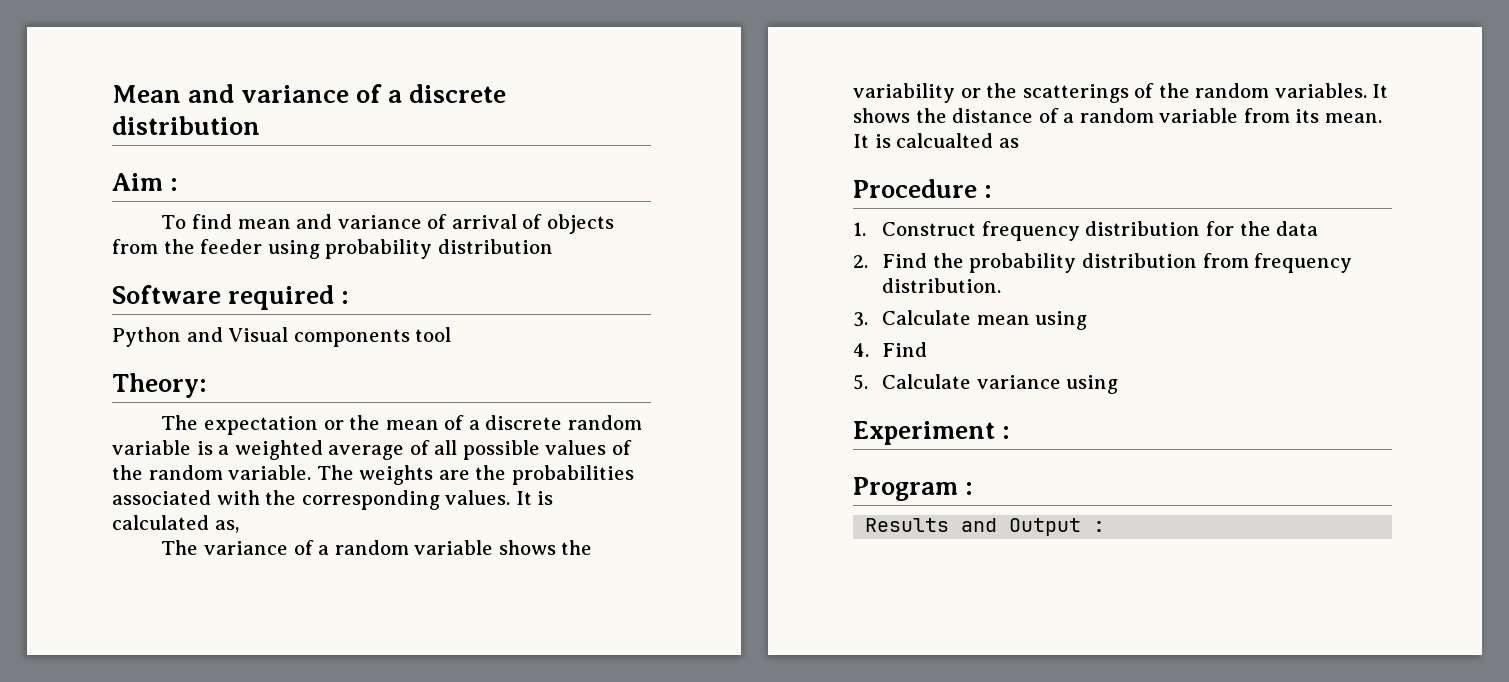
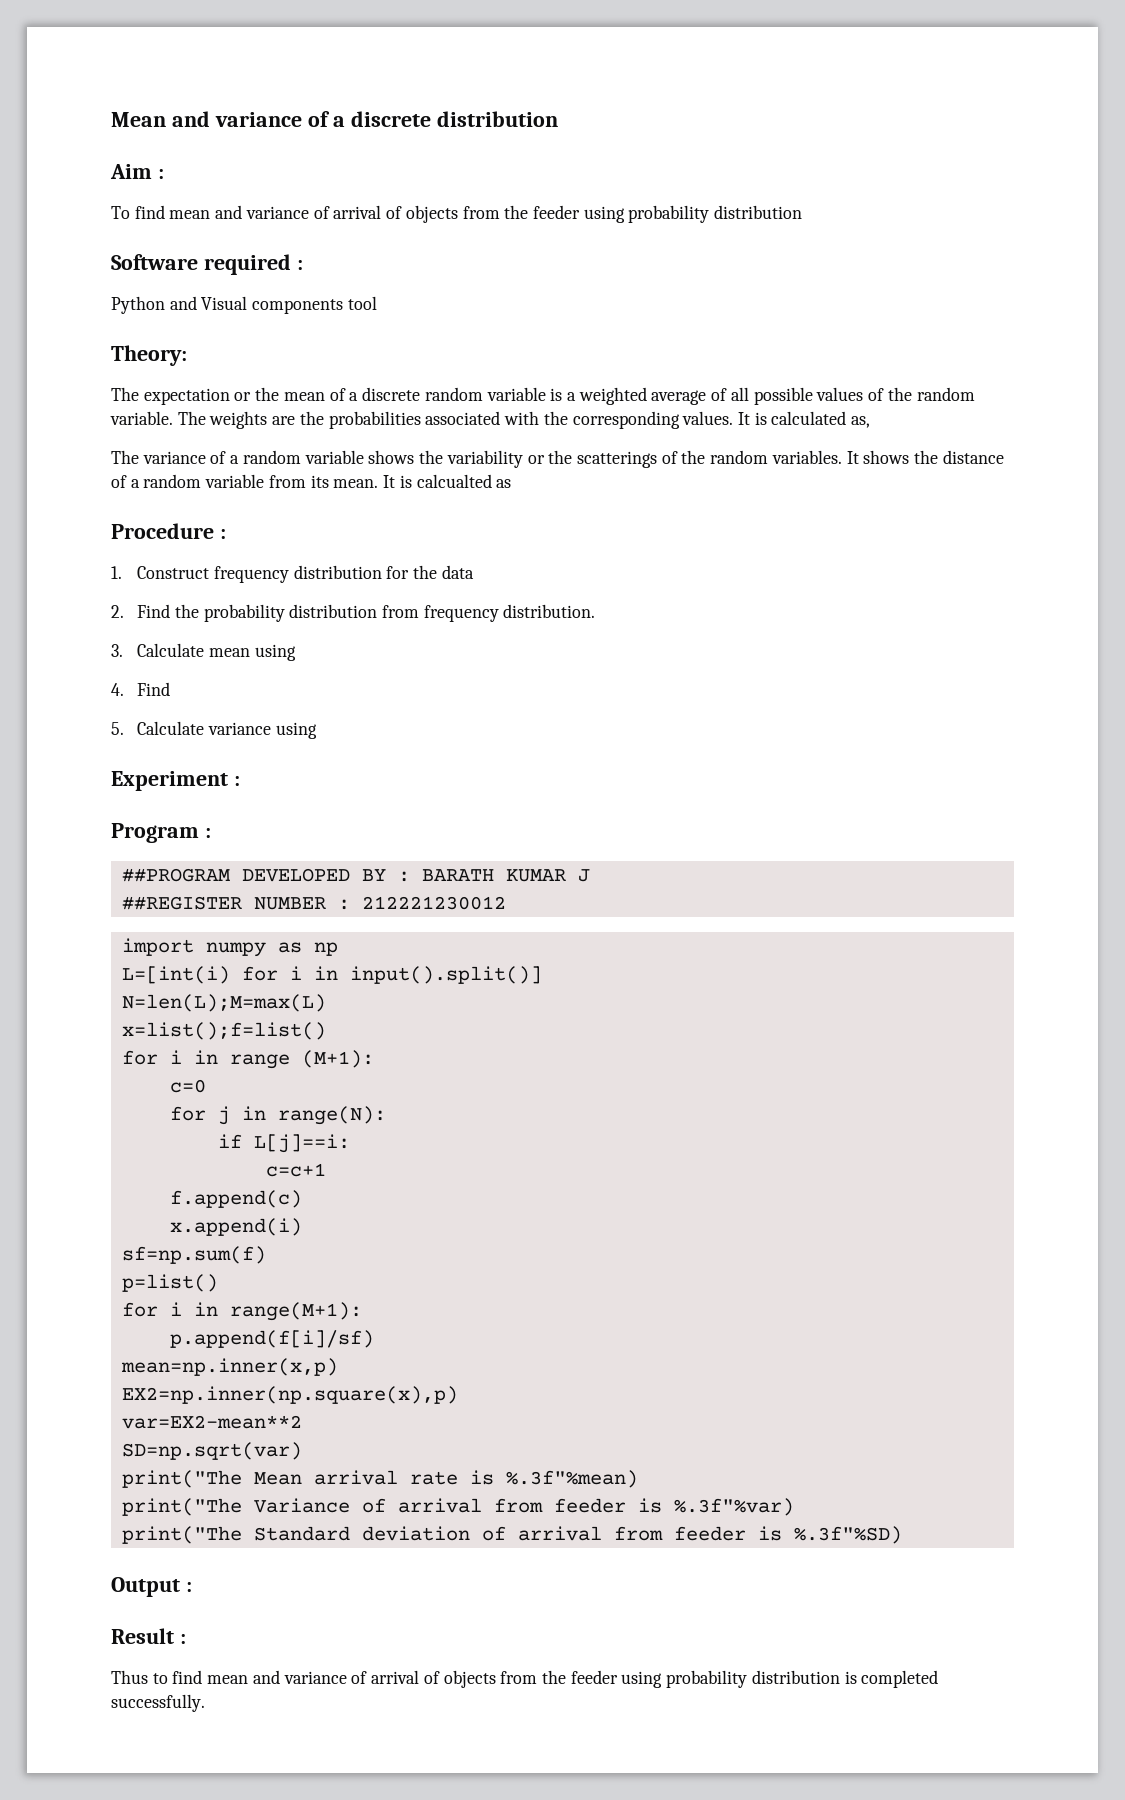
[865,518,1106,536] Results and Output : -> [121,868,590,882] [121,896,506,910] [121,938,338,957] [121,966,542,984] [121,994,326,1012] [121,1022,326,1040] [121,1050,374,1069] [169,1079,206,1093] [169,1106,386,1125] [217,1134,350,1153] [265,1163,326,1177] [169,1190,302,1208] [169,1218,302,1236] [121,1246,266,1264] [121,1274,218,1292] [121,1302,362,1321] [169,1330,374,1348] [120,1358,338,1376] [121,1386,458,1404] [121,1415,302,1429] [121,1442,302,1460] [121,1470,638,1488] [121,1498,794,1516] [121,1526,902,1544] [111,1577,192,1597] [111,1628,186,1644] [111,1670,939,1688] [111,1694,205,1712] ##PROGRAM DEVELOPED BY : BARATH KUMAR J // ##REGISTER NUMBER : 212221230012 // import numpy as np // L=[int(i) for i in input().split()] // N=len(L);M=max(L) // x=list();f=list() // for i in range (M+1): // c=0 // for j in range(N): // if L[j]==i: // c=c+1 // f.append(c) // x.append(i) // sf=np.sum(f) // p=list() // for i in range(M+1): // p.append(f[i]/sf) // mean=np.inner(x,p) // EX2=np.inner(np.square(x),p) // var=EX2-mean**2 // SD=np.sqrt(var) // print("The Mean arrival rate is %.3f"%mean) // print("The Variance of arrival from feeder is %.3f"%var) // print("The Standard deviation of arrival from feeder is %.3f"%SD) // Output : // Result : // Thus to find mean and variance of arrival of objects from the feeder using probability distribution is completed successfully.

